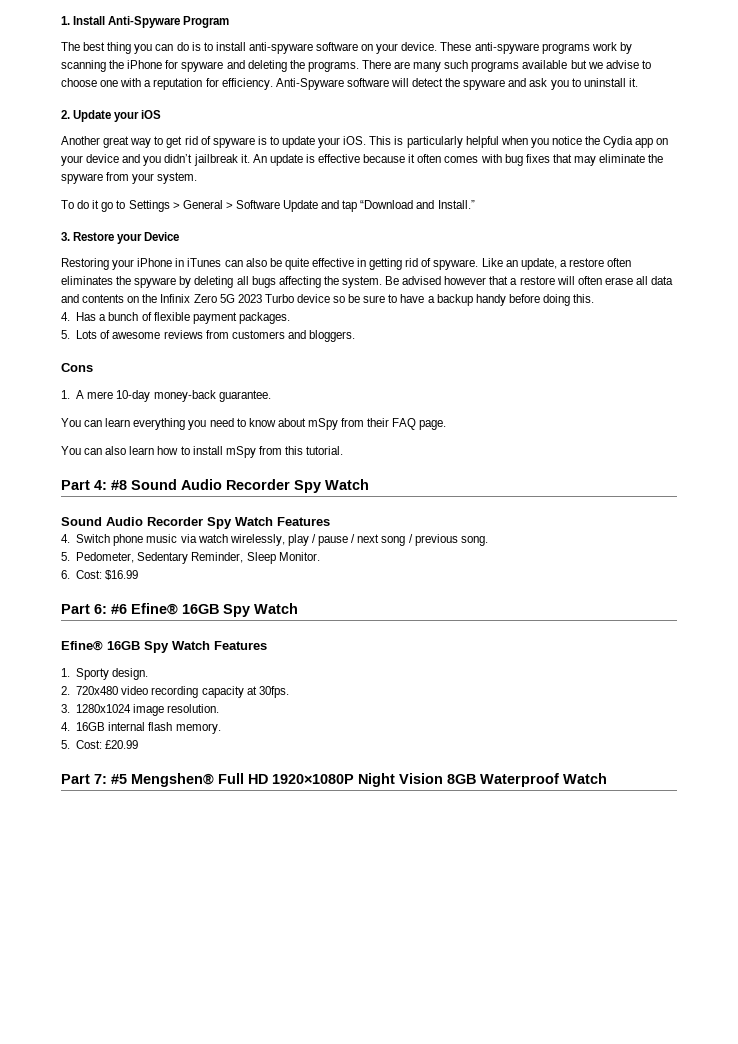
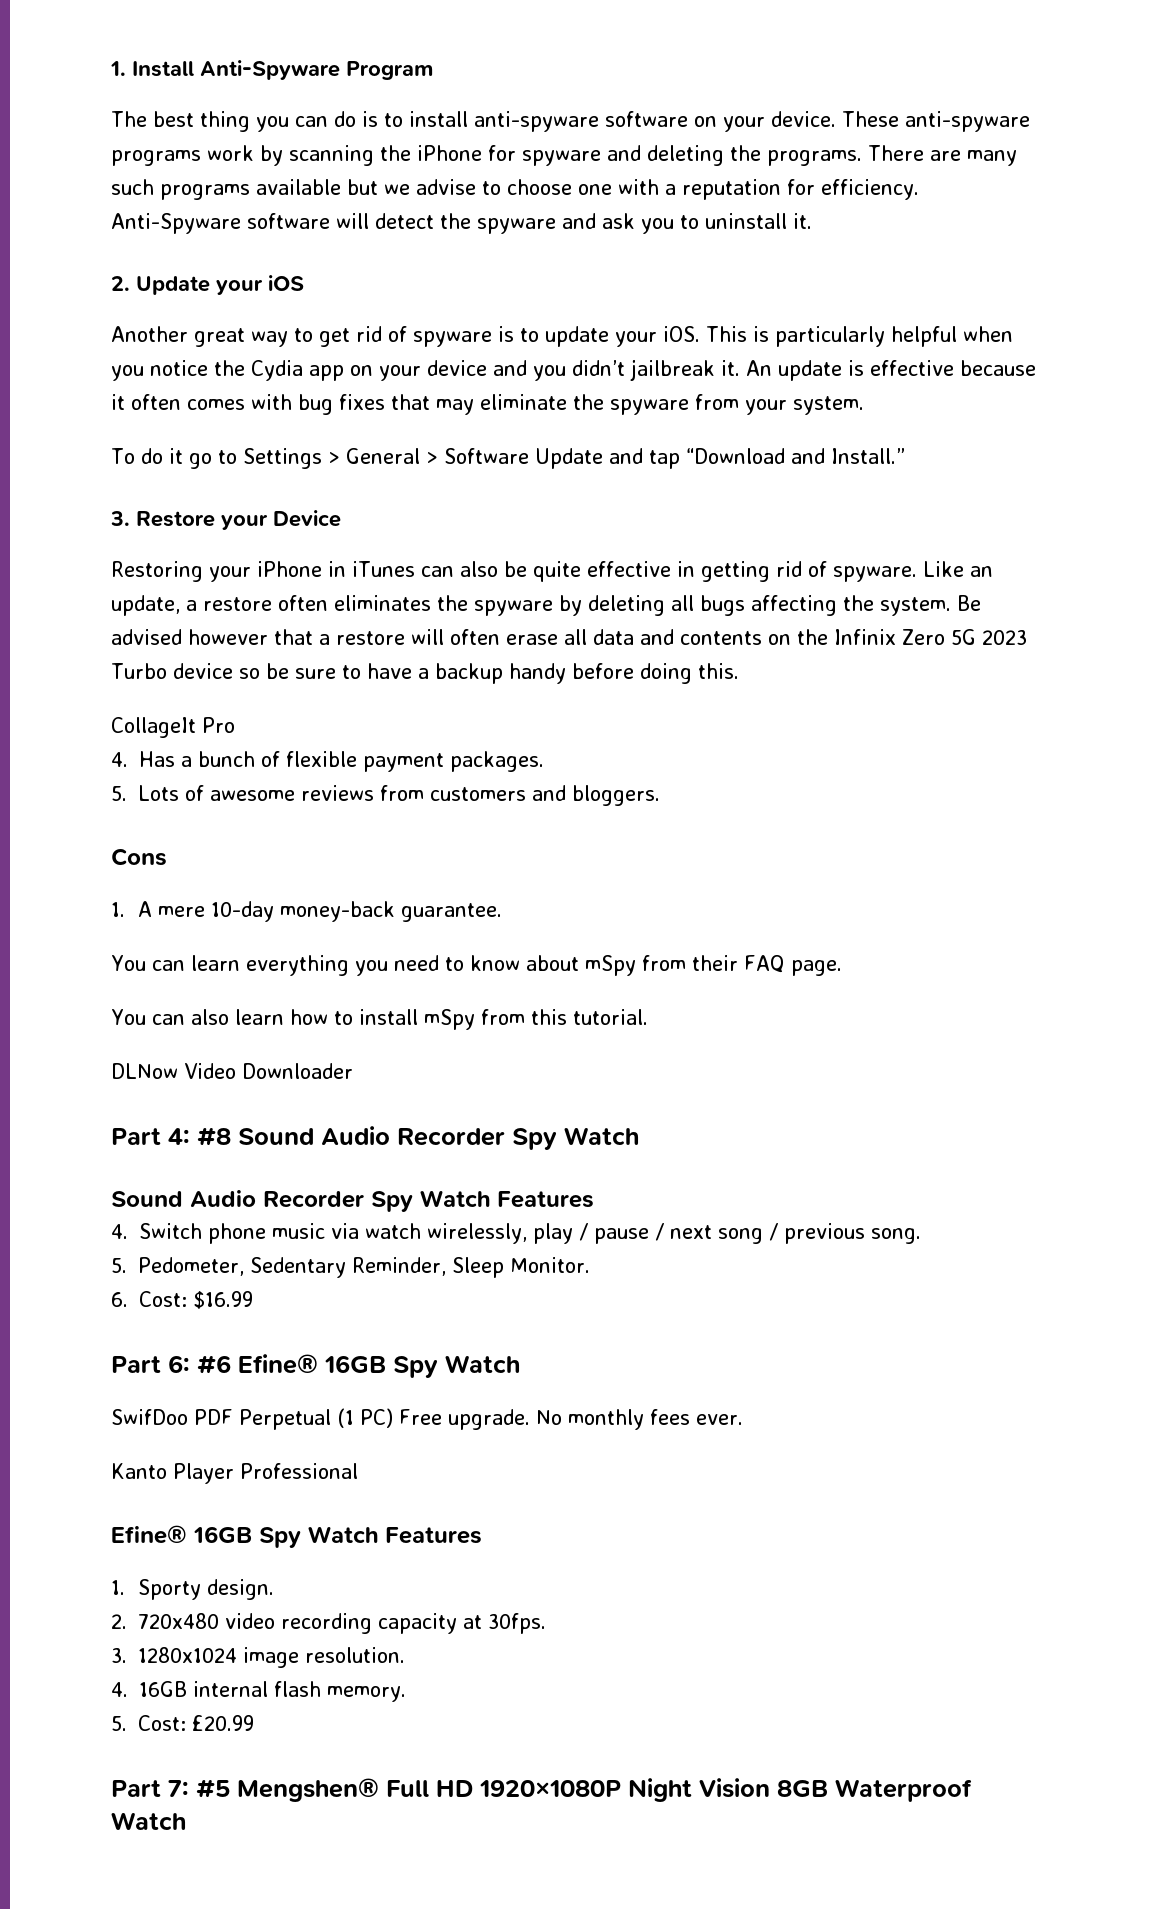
(595, 298) none -> [111,717,235,738] // CollageIt Pro
(344, 450) none -> [111,1063,353,1079] // DLNow Video Downloader
(298, 608) none -> [111,1408,743,1430] [111,1463,358,1484] // SwifDoo PDF Perpetual (1 PC) Free upgrade. No monthly fees ever. // Kanto Player Professional

